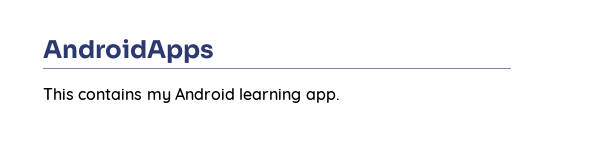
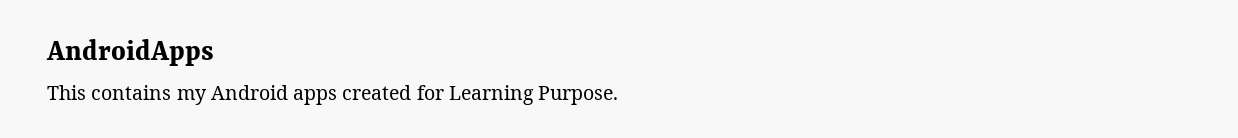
[239,88,340,103] learning app. -> [293,85,619,105] apps created for Learning Purpose.

